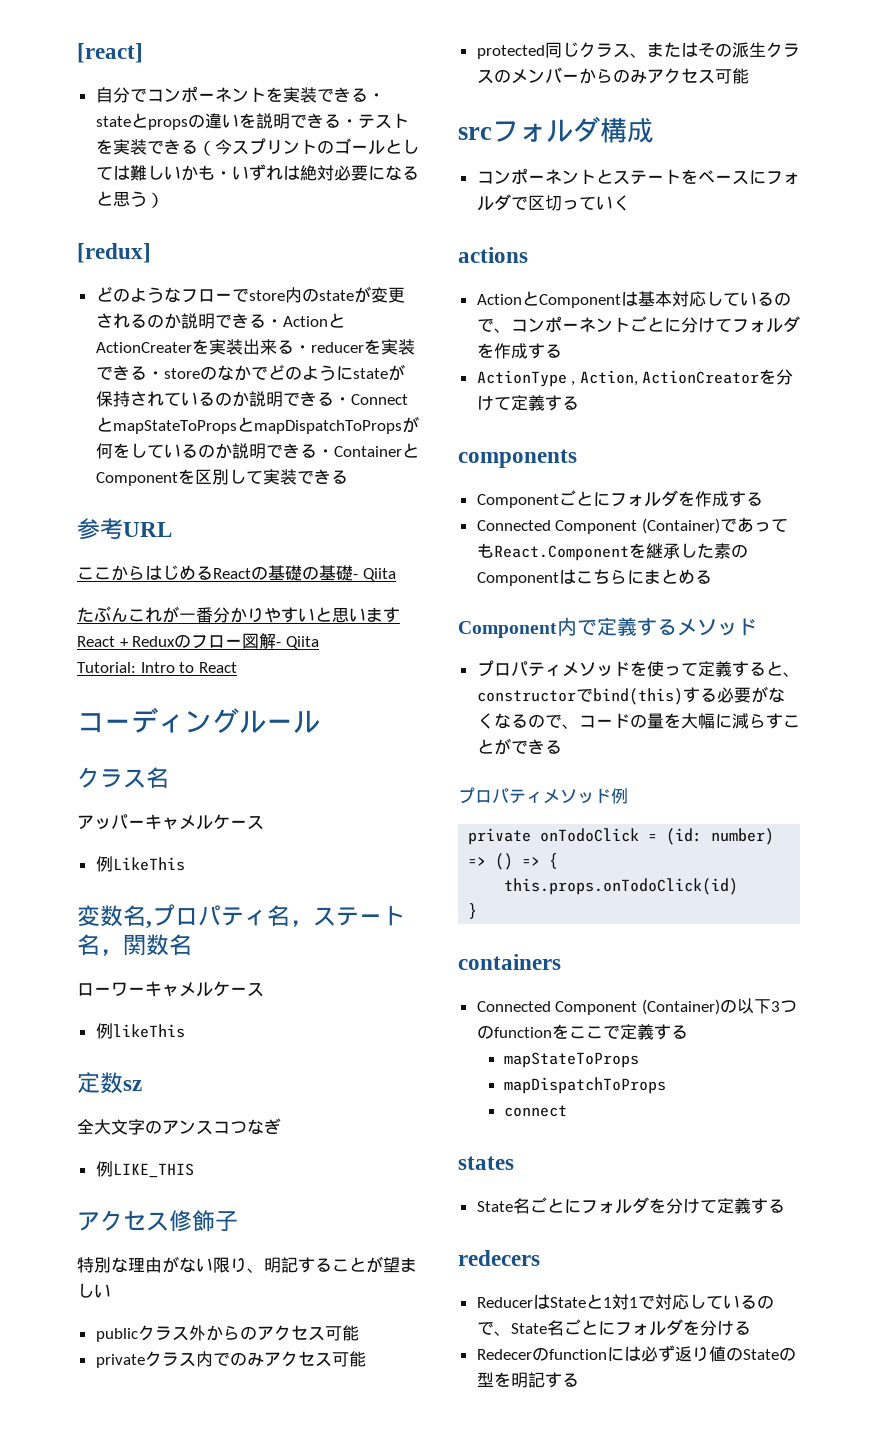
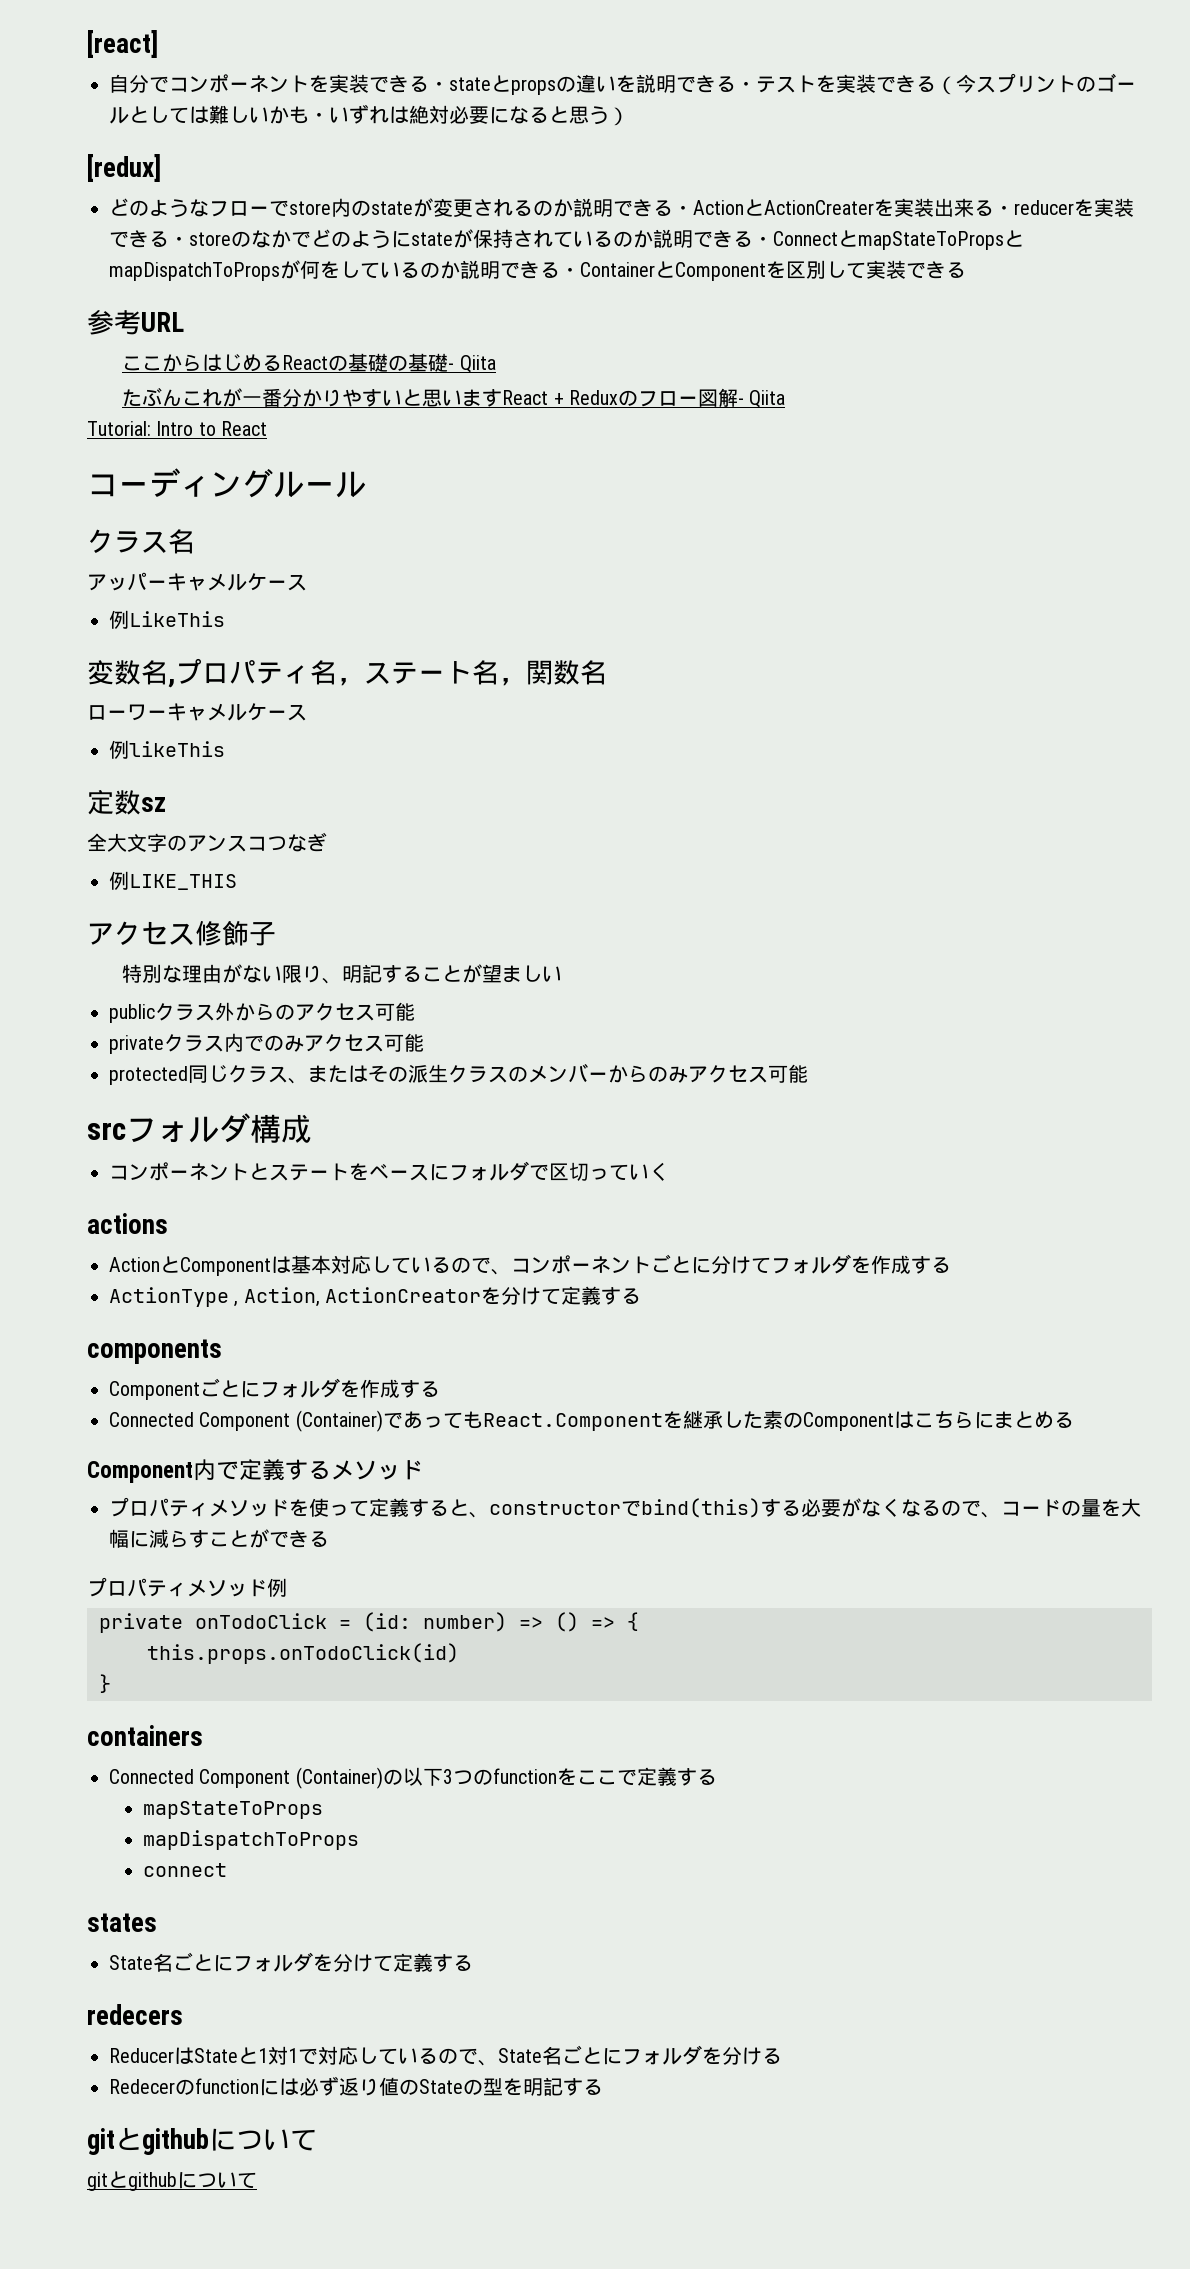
(579, 1380) none -> [87,2127,317,2155] [87,2171,257,2191] // gitとgithubについて // gitとgithubについて

